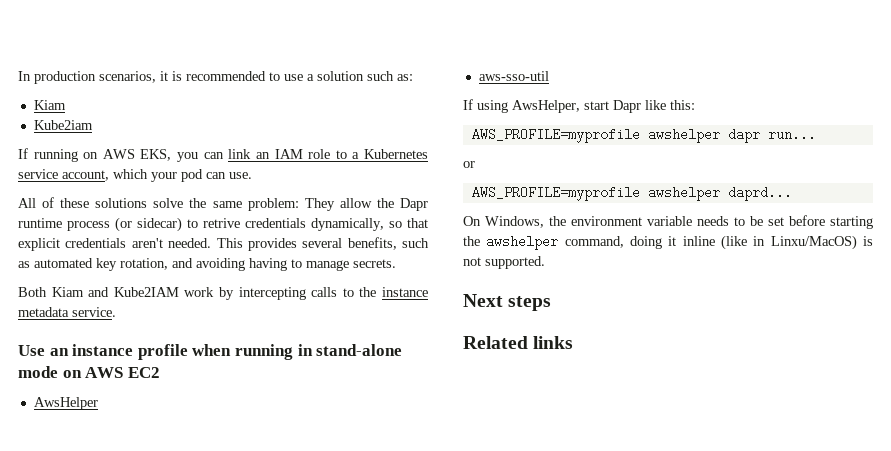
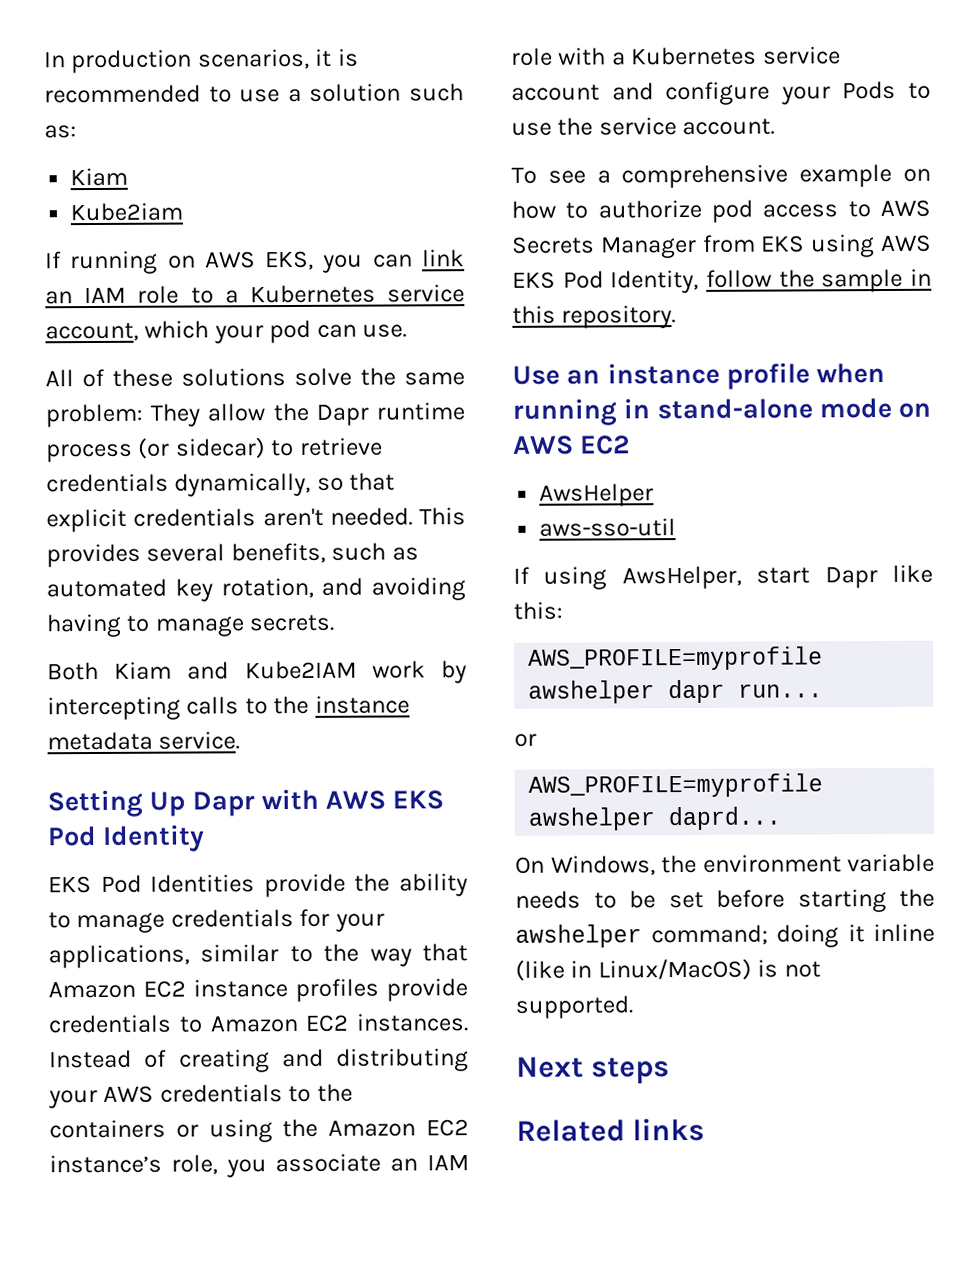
[203,218,240,228] retrive -> [299,437,383,456] retrieve
(116, 312) none -> [47,788,445,818] [47,824,206,852] [48,873,468,898] [48,908,385,934] [48,943,468,969] [48,978,468,1002] [48,1013,469,1034] [49,1048,469,1073] [48,1083,353,1109] [49,1118,469,1143] [49,1153,469,1178] [511,46,841,66] [511,80,931,106] [511,117,776,136] [511,163,931,189] [511,199,931,223] [512,234,932,259] [512,268,932,294] [512,305,677,329] // Setting Up Dapr with AWS EKS Pod Identity // EKS Pod Identities provide the ability to manage credentials for your applications, similar to the way that Amazon EC2 instance profiles provide credentials to Amazon EC2 instances. Instead of creating and distributing your AWS credentials to the containers or using the Amazon EC2 instance’s role, you associate an IAM role with a Kubernetes service account and configure your Pods to use the service account. // To see a comprehensive example on how to authorize pod access to AWS Secrets Manager from EKS using AWS EKS Pod Identity, follow the sample in this repository.
[564,236,624,248] command, -> [650,924,768,946] command;
[770,235,857,250] Linxu/MacOS) -> [597,958,752,981] Linux/MacOS)

